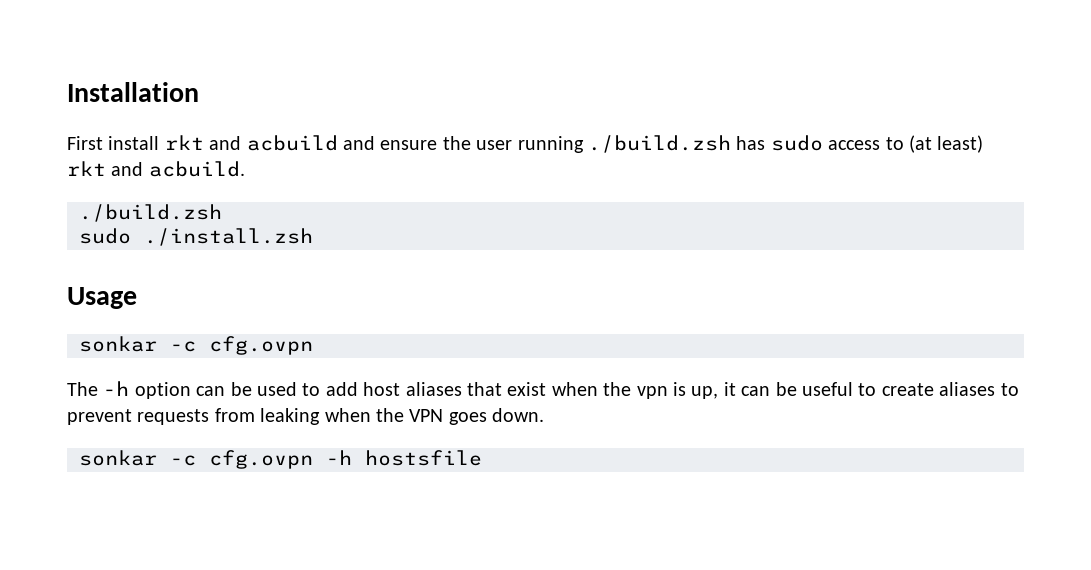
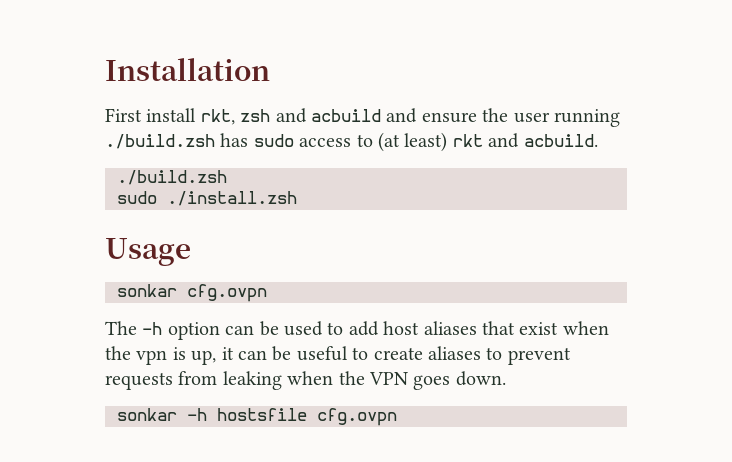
[164,135,204,150] rkt -> [200,109,271,125] rkt, zsh
[170,341,196,352] -c -> (177, 290) none
[170,450,313,469] -c cfg.ovpn -> (177, 414) none
(482, 458) none -> [317,408,397,426] cfg.ovpn

